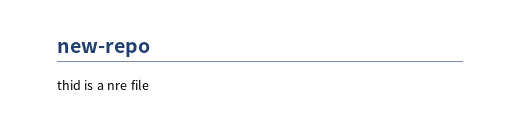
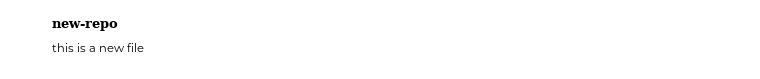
[57,80,81,90] thid -> [52,43,74,52] this
[107,83,128,90] nre -> [99,46,126,52] new

